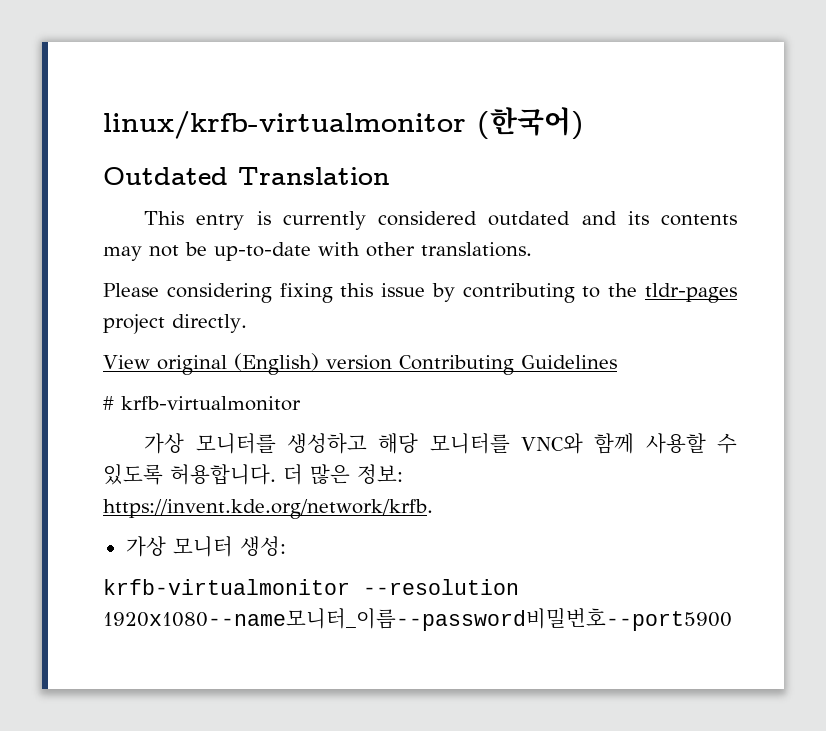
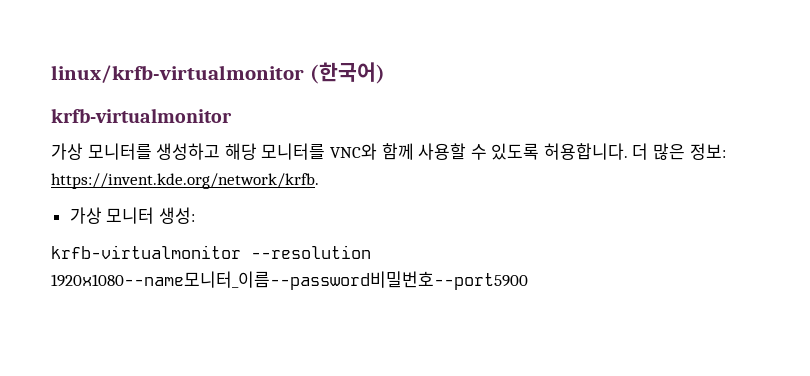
[103,167,390,185] [144,211,738,230] [103,242,532,261] [103,283,737,303] [103,314,247,334] [103,353,617,375] [103,396,114,410] Outdated Translation // This entry is currently considered outdated and its contents may not be up-to-date with other translations. // Please considering fixing this issue by contributing to the tldr-pages project directly. // View original (English) version Contributing Guidelines // # -> (385, 73) none

